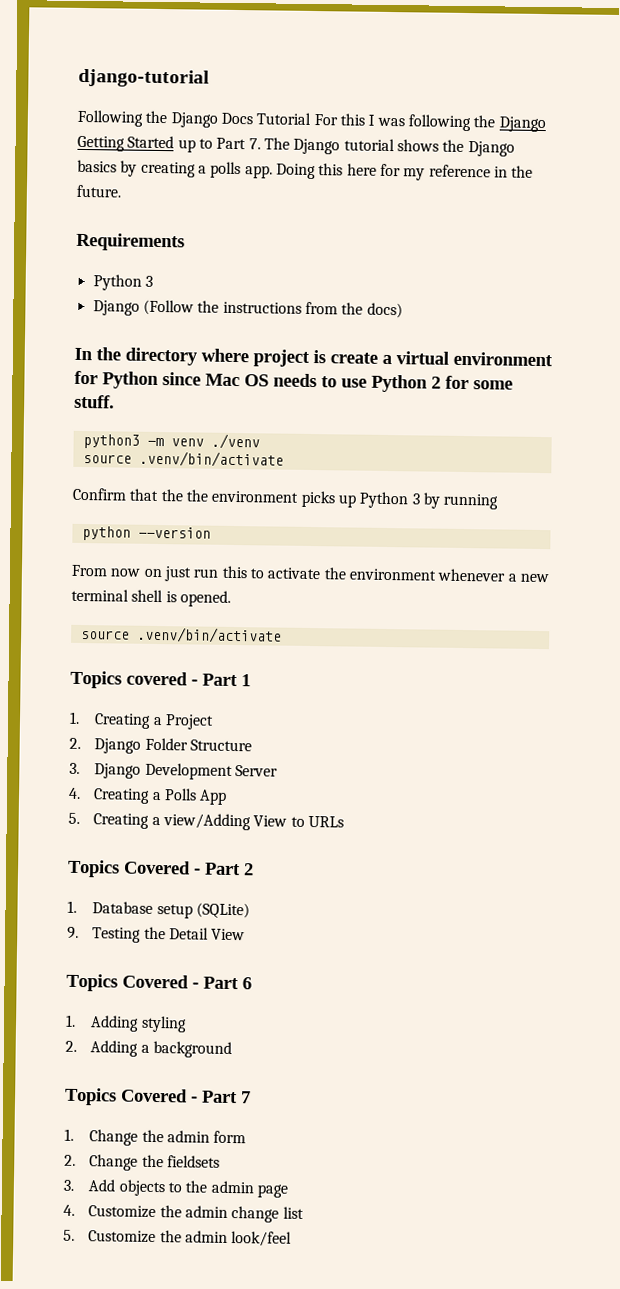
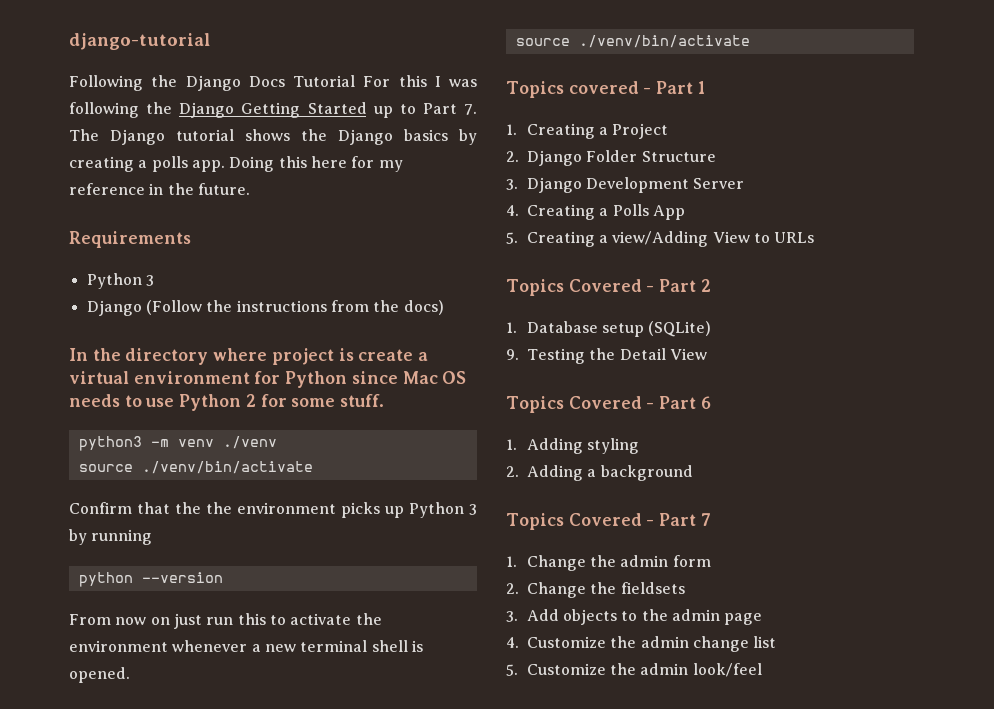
[138,450,284,468] .venv/bin/activate -> [141,461,313,474] ./venv/bin/activate
[136,626,282,644] .venv/bin/activate -> [578,35,750,48] ./venv/bin/activate

